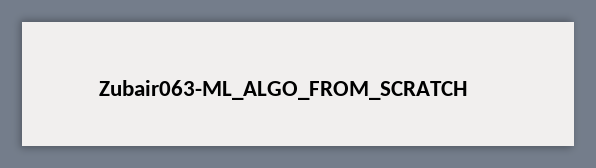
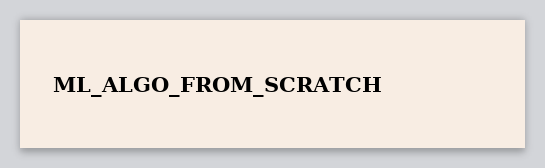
[99,80,468,100] Zubair063-ML_ALGO_FROM_SCRATCH -> [53,77,382,97] ML_ALGO_FROM_SCRATCH

